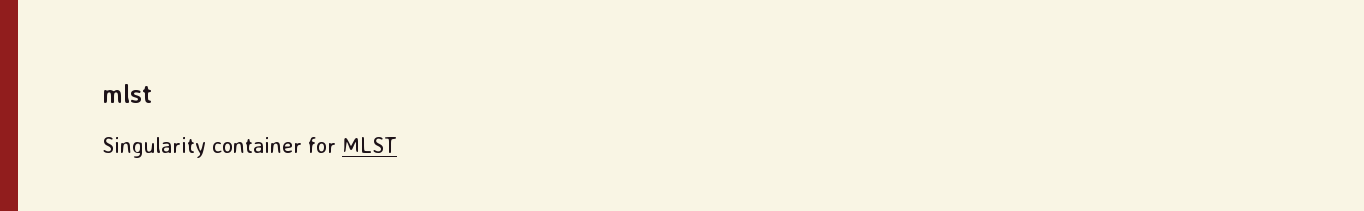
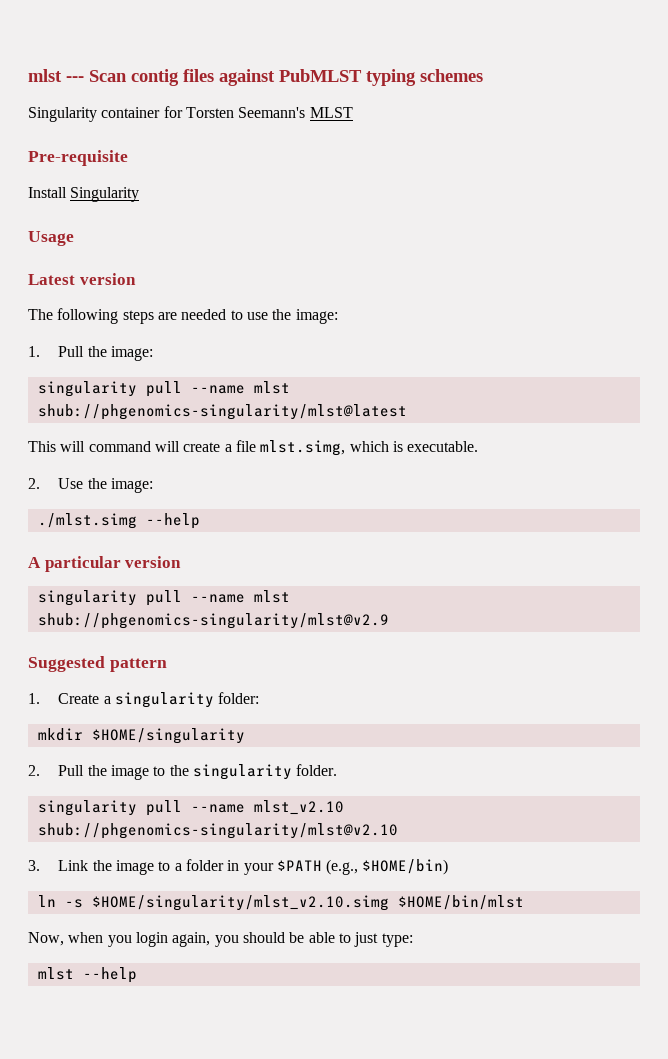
[102,84,152,103] mlst -> [28,69,483,86] mlst --- Scan contig files against PubMLST typing schemes
(336, 145) none -> [185,107,306,118] Torsten Seemann's
(397, 145) none -> [28,150,128,166] [28,187,140,202] [28,231,74,246] [28,273,136,285] [28,308,338,324] [28,346,153,361] [37,381,290,397] [37,404,407,420] [28,440,479,456] [28,478,153,493] [37,513,200,529] [28,556,182,572] [37,590,290,606] [37,613,389,629] [28,656,167,672] [28,692,260,708] [37,728,245,744] [28,764,338,780] [37,800,344,816] [37,823,398,839] [28,859,449,875] [37,895,524,911] [28,932,413,947] [37,967,137,983] // Pre-requisite // Install Singularity // Usage // Latest version // The following steps are needed to use the image: // 1. Pull the image: // singularity pull --name mlst shub://phgenomics-singularity/mlst@latest // This will command will create a file mlst.simg, which is executable. // 2. Use the image: // ./mlst.simg --help // A particular version // singularity pull --name mlst shub://phgenomics-singularity/mlst@v2.9 // Suggested pattern // 1. Create a singularity folder: // mkdir $HOME/singularity // 2. Pull the image to the singularity folder. // singularity pull --name mlst_v2.10 shub://phgenomics-singularity/mlst@v2.10 // 3. Link the image to a folder in your $PATH (e.g., $HOME/bin) // ln -s $HOME/singularity/mlst_v2.10.simg $HOME/bin/mlst // Now, when you login again, you should be able to just type: // mlst --help

